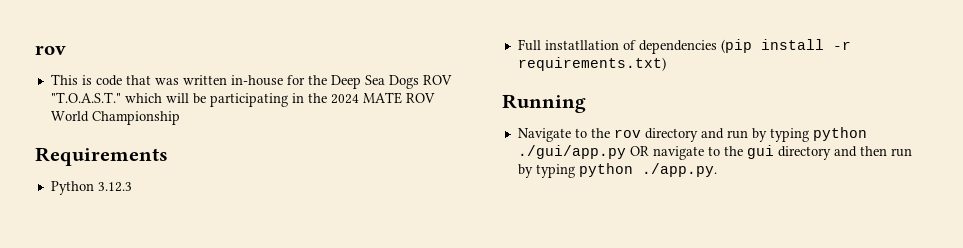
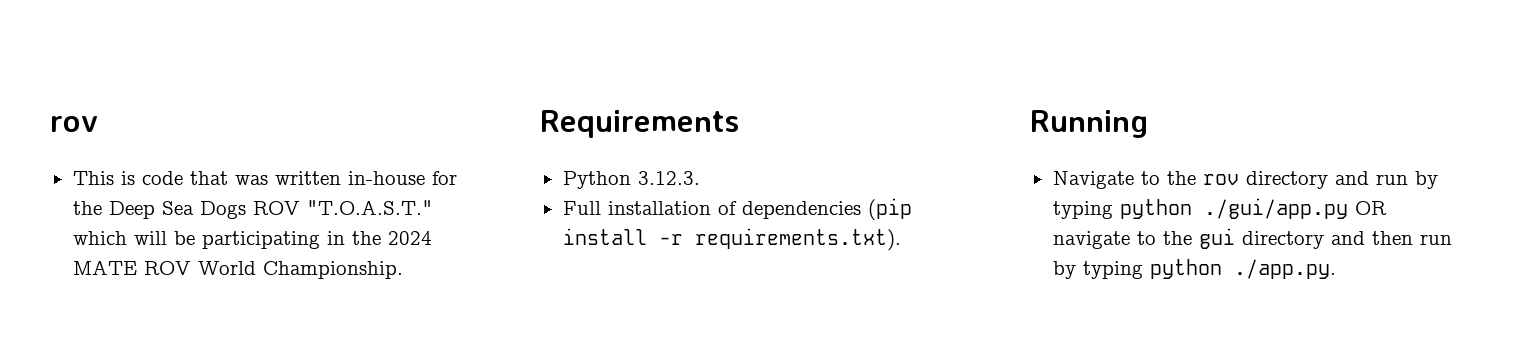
[91,111,180,125] Championship -> [262,261,403,279] Championship.
[97,182,132,192] 3.12.3 -> [637,171,700,185] 3.12.3.
[544,40,619,50] instatllation -> [607,201,711,215] installation
[517,57,666,71] requirements.txt) -> [694,228,901,251] requirements.txt).

